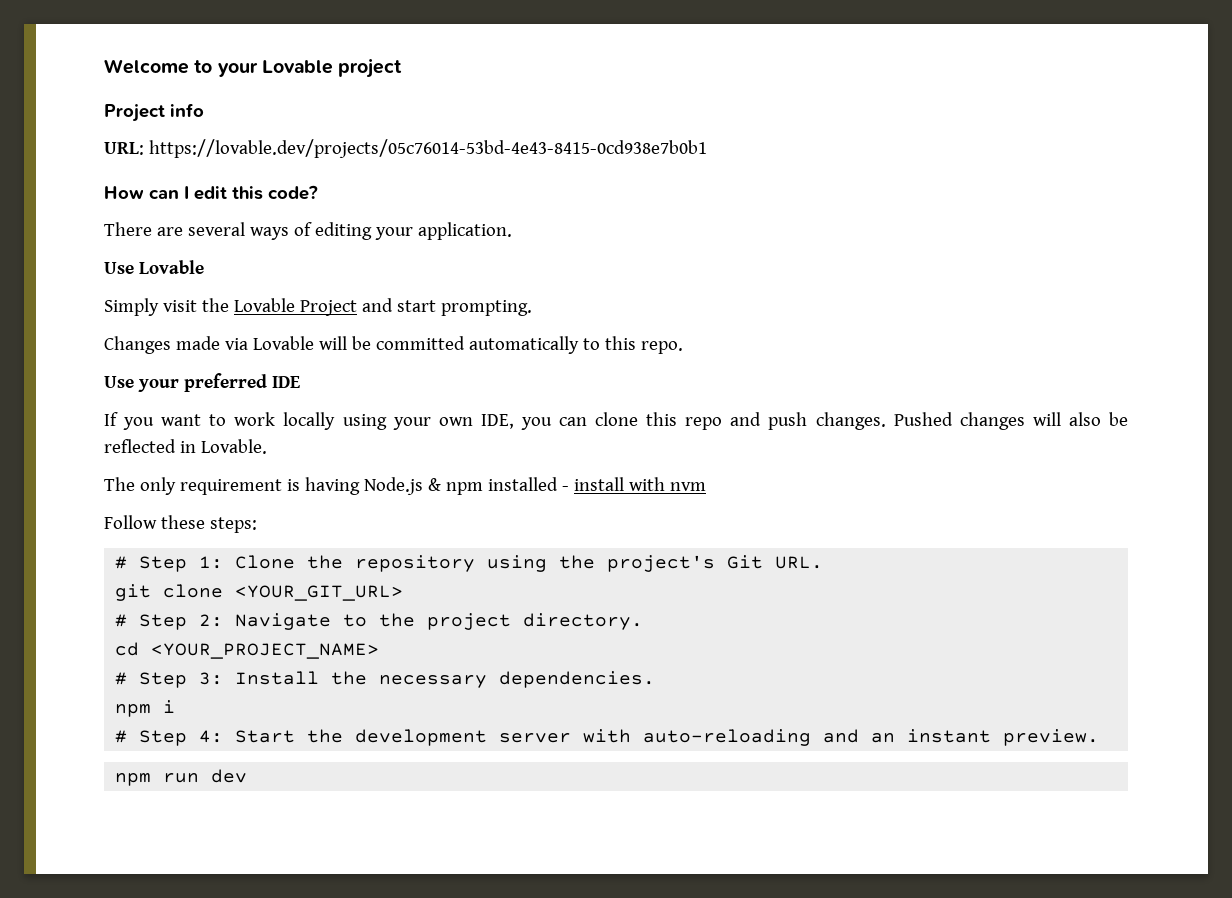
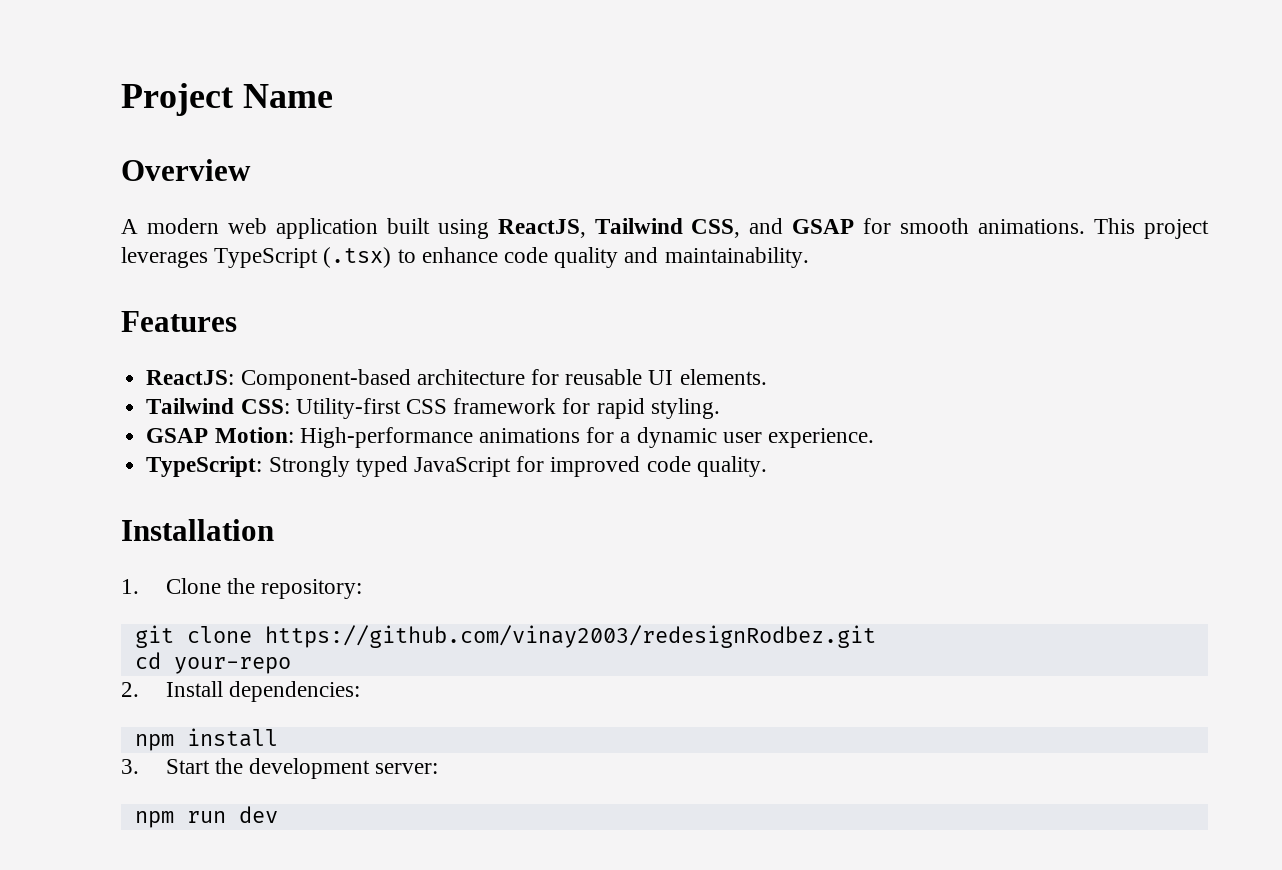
[104,59,403,78] [104,103,204,122] [104,139,707,158] [104,185,318,200] [104,222,512,240] [104,260,204,274] [104,298,532,316] [104,336,683,354] [104,373,300,392] [104,412,1129,430] [104,439,267,454] [104,477,706,495] [104,515,257,533] [115,555,824,572] [115,584,404,601] [115,613,644,630] [115,642,380,659] [115,671,656,688] [115,700,176,717] [115,729,1100,746] Welcome to your Lovable project // Project info // URL: https://lovable.dev/projects/05c76014-53bd-4e43-8415-0cd938e7b0b1 // How can I edit this code? // There are several ways of editing your application. // Use Lovable // Simply visit the Lovable Project and start prompting. // Changes made via Lovable will be committed automatically to this repo. // Use your preferred IDE // If you want to work locally using your own IDE, you can clone this repo and push changes. Pushed changes will also be reflected in Lovable. // The only requirement is having Node.js & npm installed - install with nvm // Follow these steps: // # Step 1: Clone the repository using the project's Git URL. // git clone <YOUR_GIT_URL> // # Step 2: Navigate to the project directory. // cd <YOUR_PROJECT_NAME> // # Step 3: Install the necessary dependencies. // npm i // # Step 4: Start the development server with auto-reloading and an instant preview. -> [121,83,333,116] [121,159,251,181] [121,218,1209,239] [121,247,809,268] [121,311,237,332] [146,369,767,390] [146,398,720,419] [146,427,874,448] [146,456,767,477] [121,519,274,541] [121,578,363,599] [134,625,876,648] [134,652,291,674] [121,681,360,702] [134,728,278,751] [121,758,439,779] Project Name // Overview // A modern web application built using ReactJS, Tailwind CSS, and GSAP for smooth animations. This project leverages TypeScript (.tsx) to enhance code quality and maintainability. // Features // ReactJS: Component-based architecture for reusable UI elements. // Tailwind CSS: Utility-first CSS framework for rapid styling. // GSAP Motion: High-performance animations for a dynamic user experience. // TypeScript: Strongly typed JavaScript for improved code quality. // Installation // 1. Clone the repository: // git clone https://github.com/vinay2003/redesignRodbez.git // cd your-repo // 2. Install dependencies: // npm install // 3. Start the development server:

